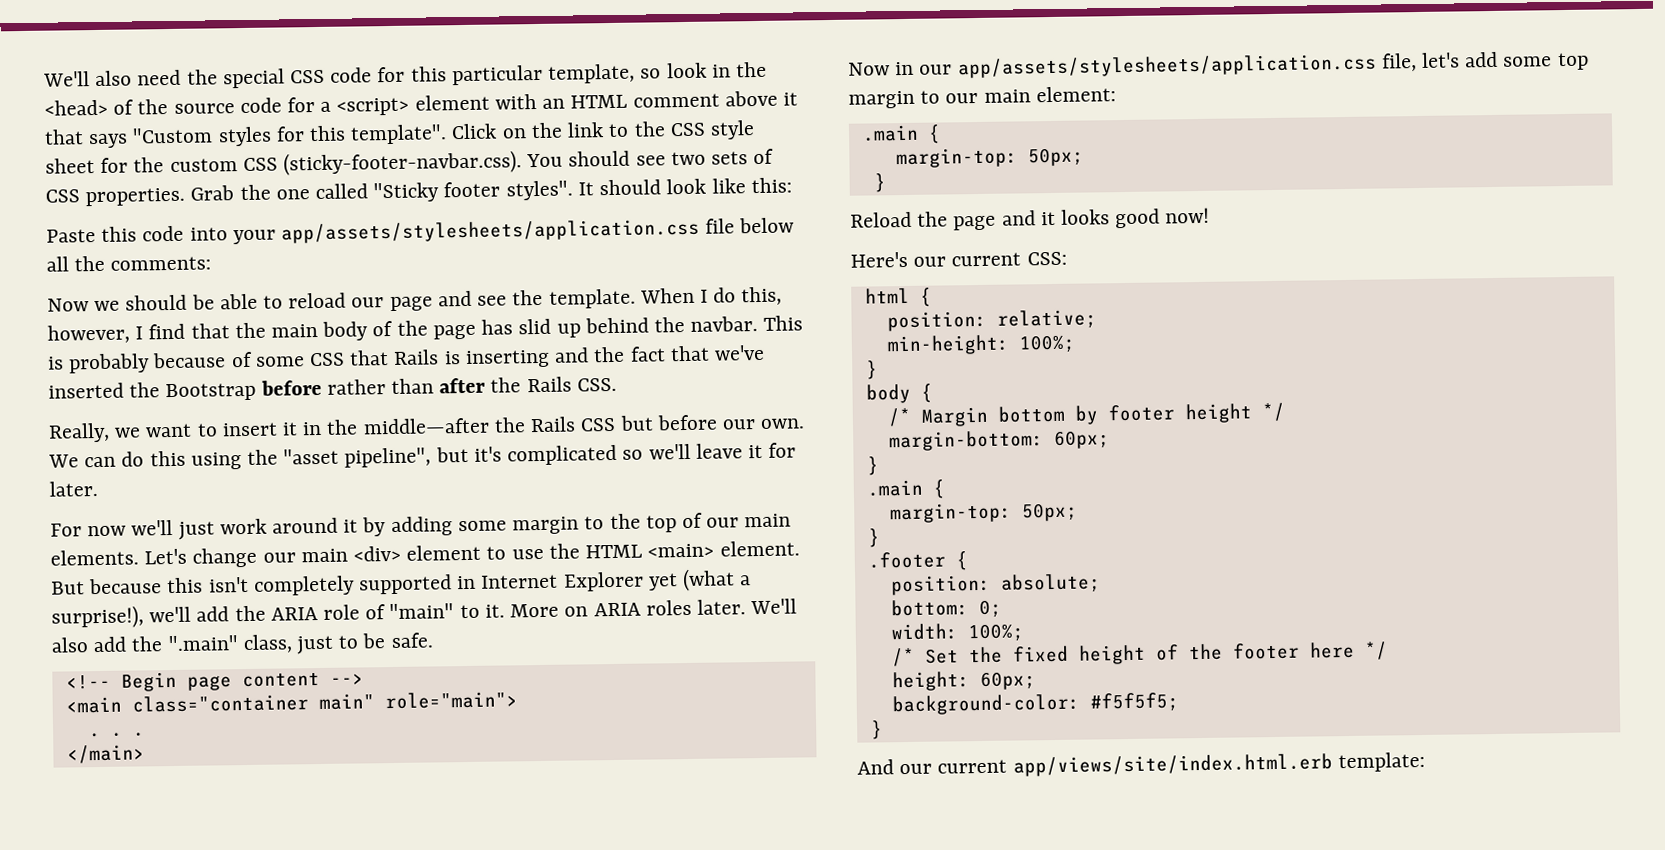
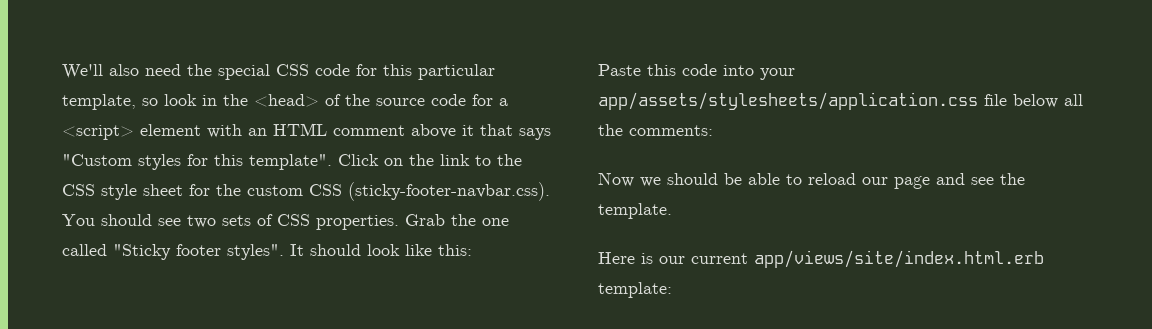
[639,286,783,306] [47,315,804,344] [47,344,765,374] [48,376,617,402] [48,414,806,443] [48,442,797,470] [49,481,98,497] [50,512,792,540] [50,540,800,568] [51,568,752,596] [51,598,798,629] [51,632,433,655] [65,671,364,692] [65,691,518,714] [88,732,145,738] [66,744,145,764] [848,51,1589,79] [848,86,1116,109] [861,124,941,144] [895,147,1084,169] [873,173,886,193] [850,207,1211,231] [850,251,1067,268] [864,287,932,307] [886,309,1097,332] [886,334,1076,356] [865,360,878,380] [865,383,933,404] [887,402,1285,427] [888,430,1110,452] [866,456,879,476] [866,479,946,499] [889,502,1078,524] [867,528,880,548] [867,551,968,571] [890,573,1101,596] [890,599,1002,618] [890,623,1024,642] [891,641,1388,667] [891,671,1036,692] [891,692,1179,716] [870,720,883,740] [857,759,894,775] When I do this, however, I find that the main body of the page has slid up behind the navbar. This is probably because of some CSS that Rails is inserting and the fact that we've inserted the Bootstrap before rather than after the Rails CSS. // Really, we want to insert it in the middle—after the Rails CSS but before our own. We can do this using the "asset pipeline", but it's complicated so we'll leave it for later. // For now we'll just work around it by adding some margin to the top of our main elements. Let's change our main <div> element to use the HTML <main> element. But because this isn't completely supported in Internet Explorer yet (what a surprise!), we'll add the ARIA role of "main" to it. More on ARIA roles later. We'll also add the ".main" class, just to be safe. // <!-- Begin page content --> // <main class="container main" role="main"> // . . . // </main> // Now in our app/assets/stylesheets/application.css file, let's add some top margin to our main element: // .main { // margin-top: 50px; // } // Reload the page and it looks good now! // Here's our current CSS: // html { // position: relative; // min-height: 100%; // } // body { // /* Margin bottom by footer height */ // margin-bottom: 60px; // } // .main { // margin-top: 50px; // } // .footer { // position: absolute; // bottom: 0; // width: 100%; // /* Set the fixed height of the footer here */ // height: 60px; // background-color: #f5f5f5; // } // And -> [598,252,653,264] // Here is

